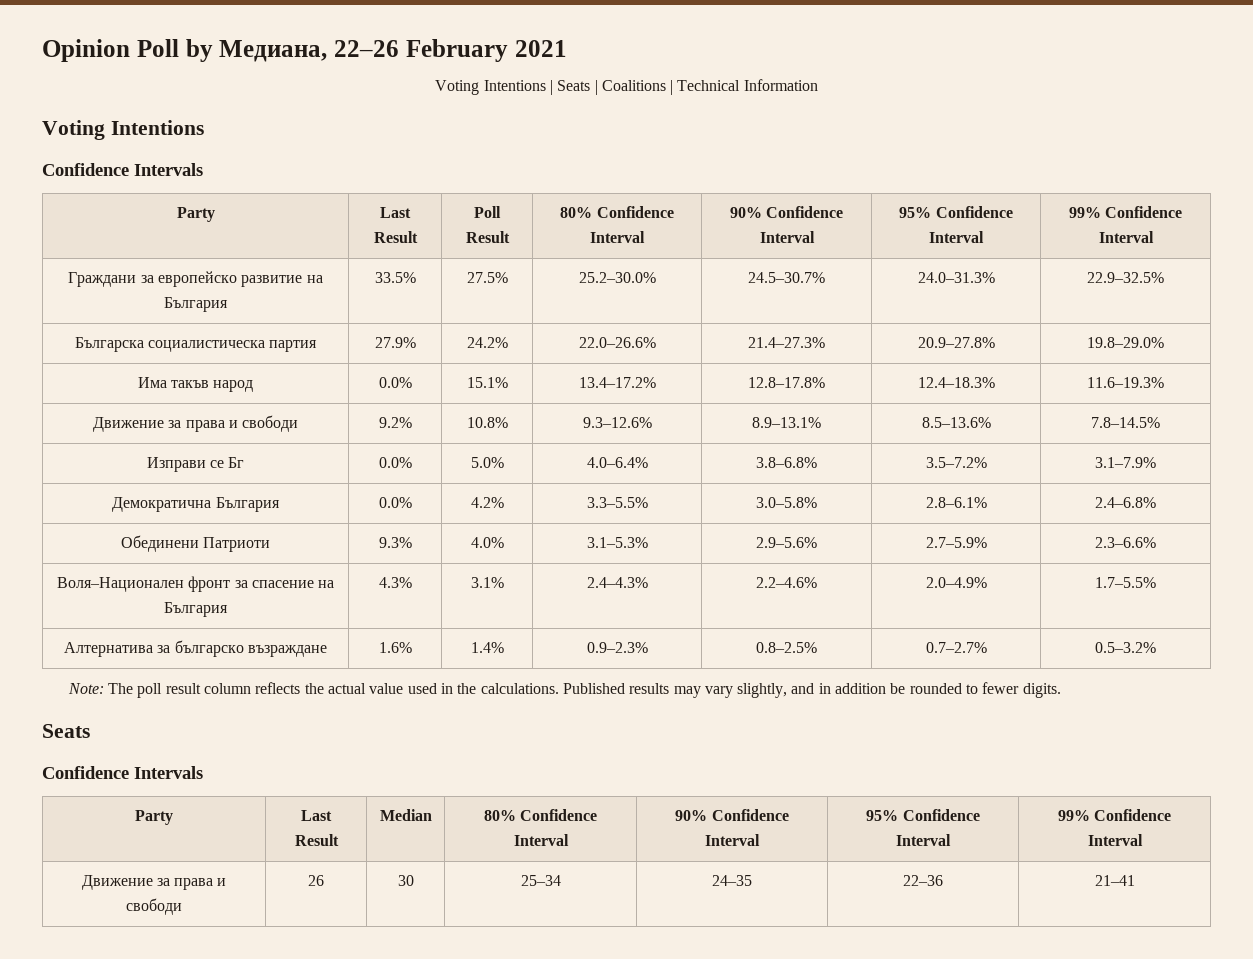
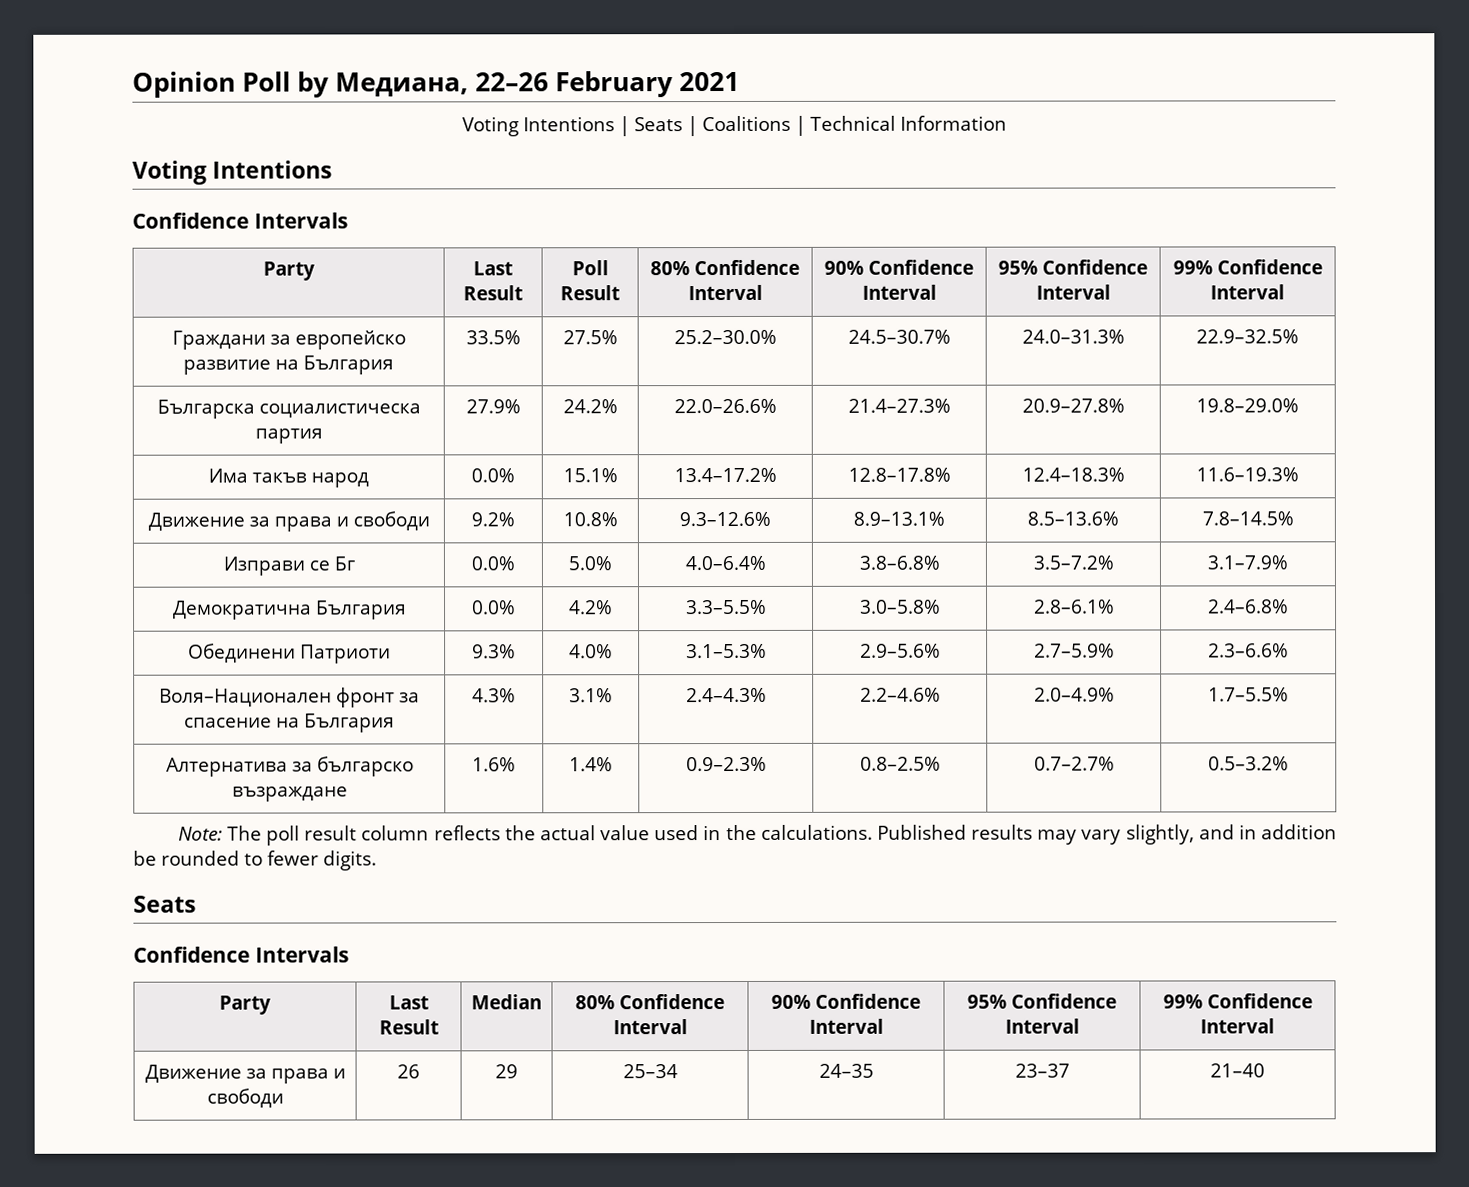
[397,875,414,886] 30 -> [495,1064,518,1079] 29
[903,875,943,886] [1094,875,1135,886] 22–36 | 21–41 -> [1014,1063,1070,1078] [1210,1063,1265,1078] 23–37 | 21–40

